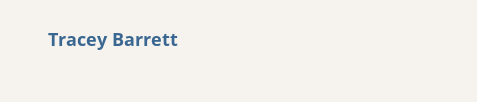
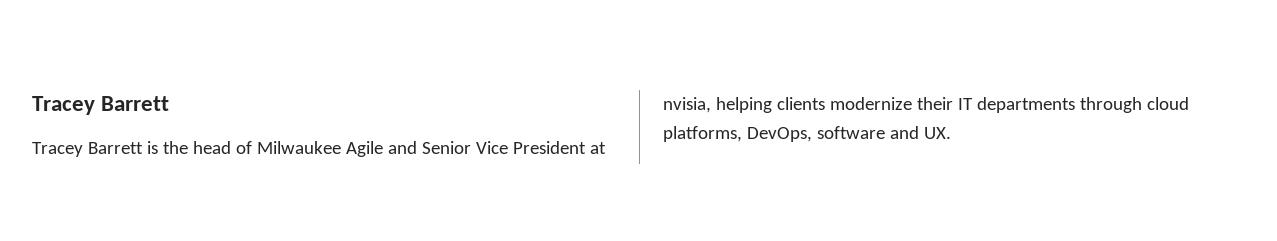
[48,33,178,50] Tracey Barrett -> [32,96,170,115] [32,141,606,157] [663,97,1189,113] [663,126,951,142] Tracey Barrett // Tracey Barrett is the head of Milwaukee Agile and Senior Vice President at nvisia, helping clients modernize their IT departments through cloud platforms, DevOps, software and UX.

